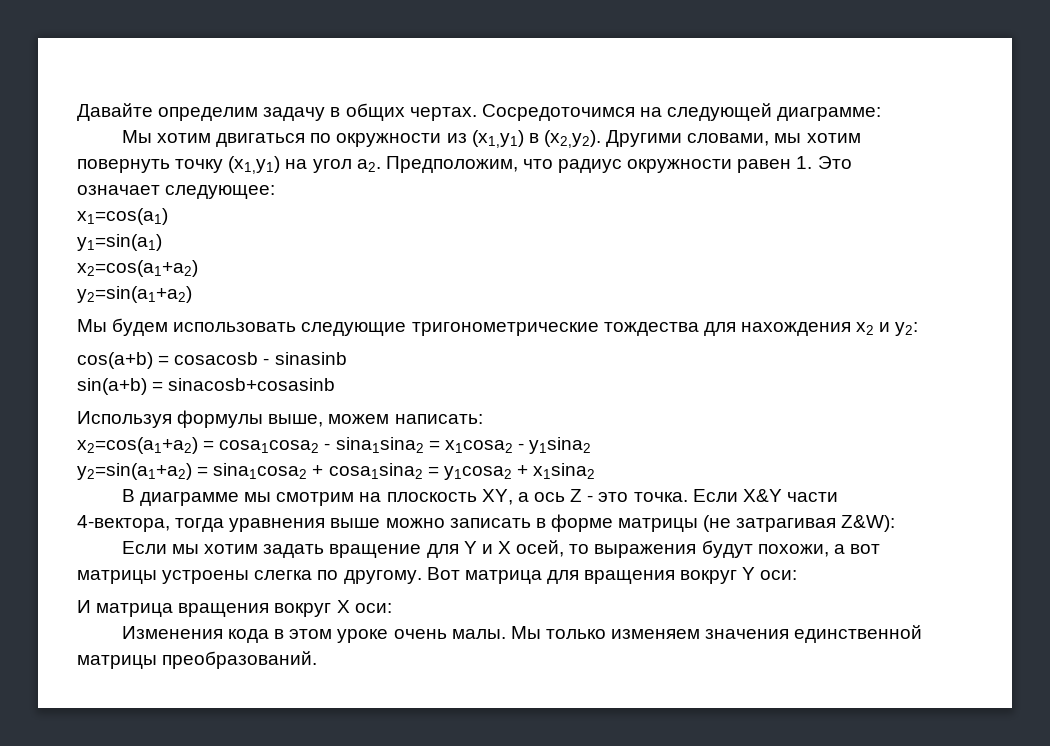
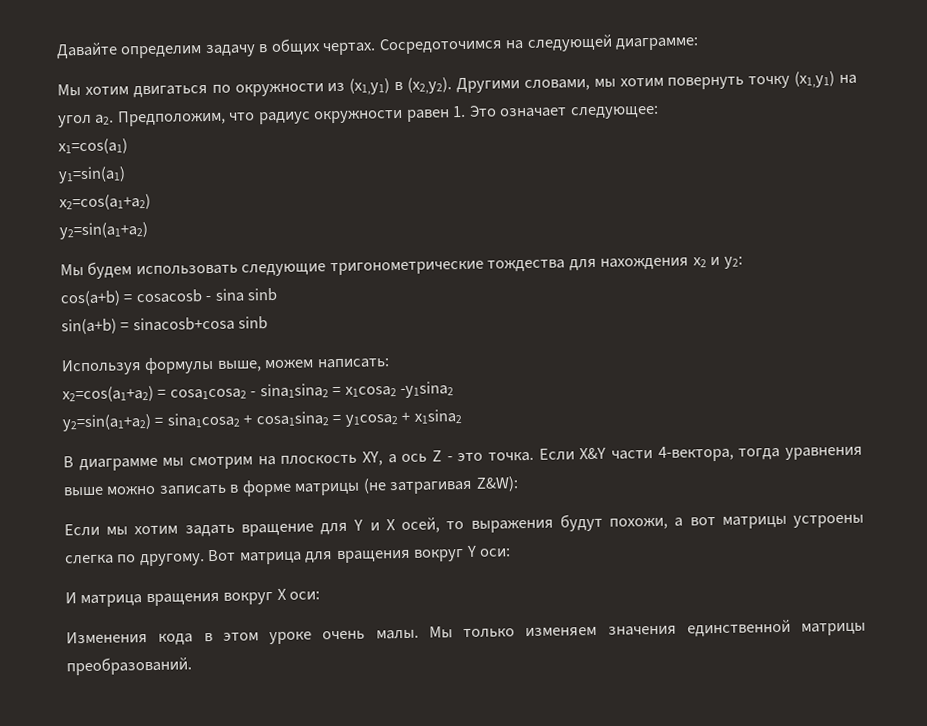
[274,352,347,365] sinasinb -> [214,287,278,302] sina sinb
[168,378,336,391] sinacosb+cosasinb -> [132,316,269,332] sinacosb+cosa sinb
[517,437,592,454] - y1sina2 -> [400,381,455,399] -y1sina2

